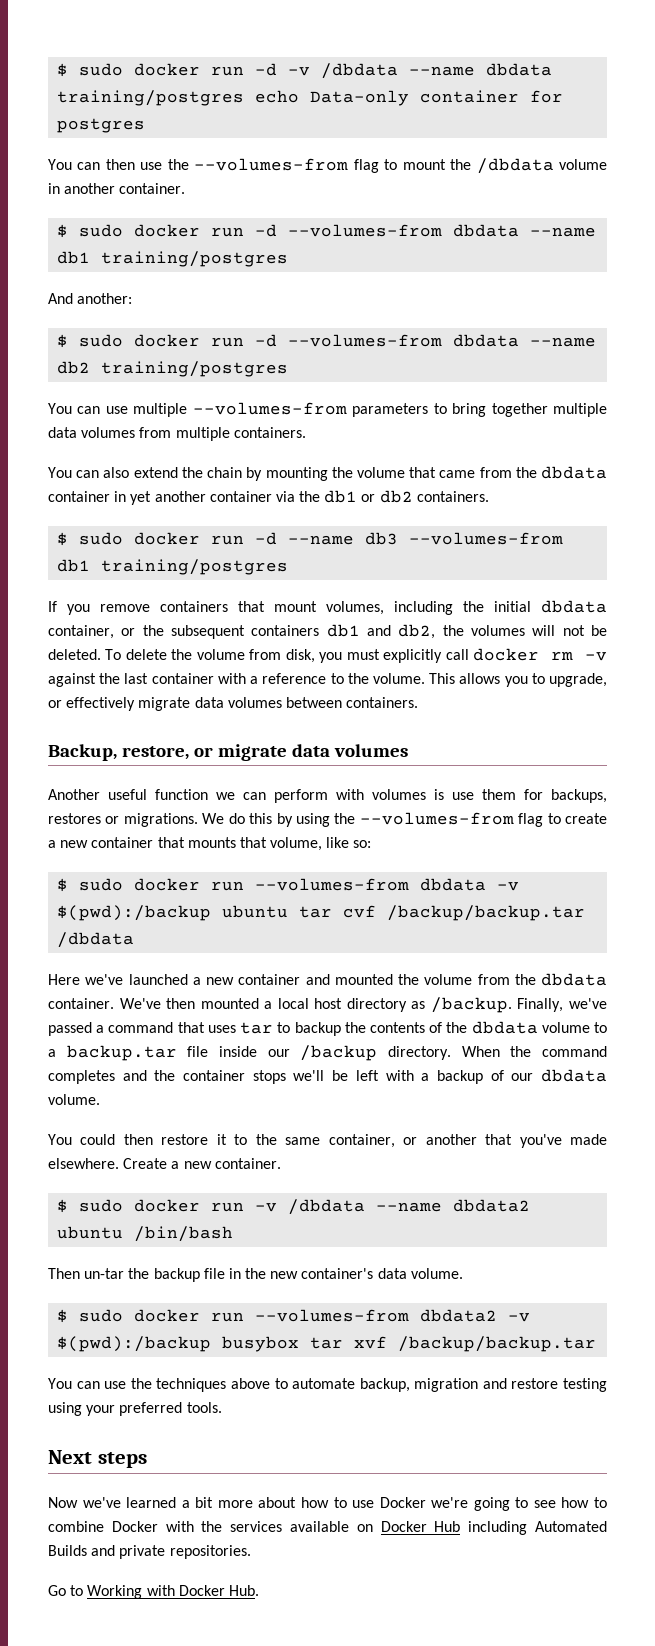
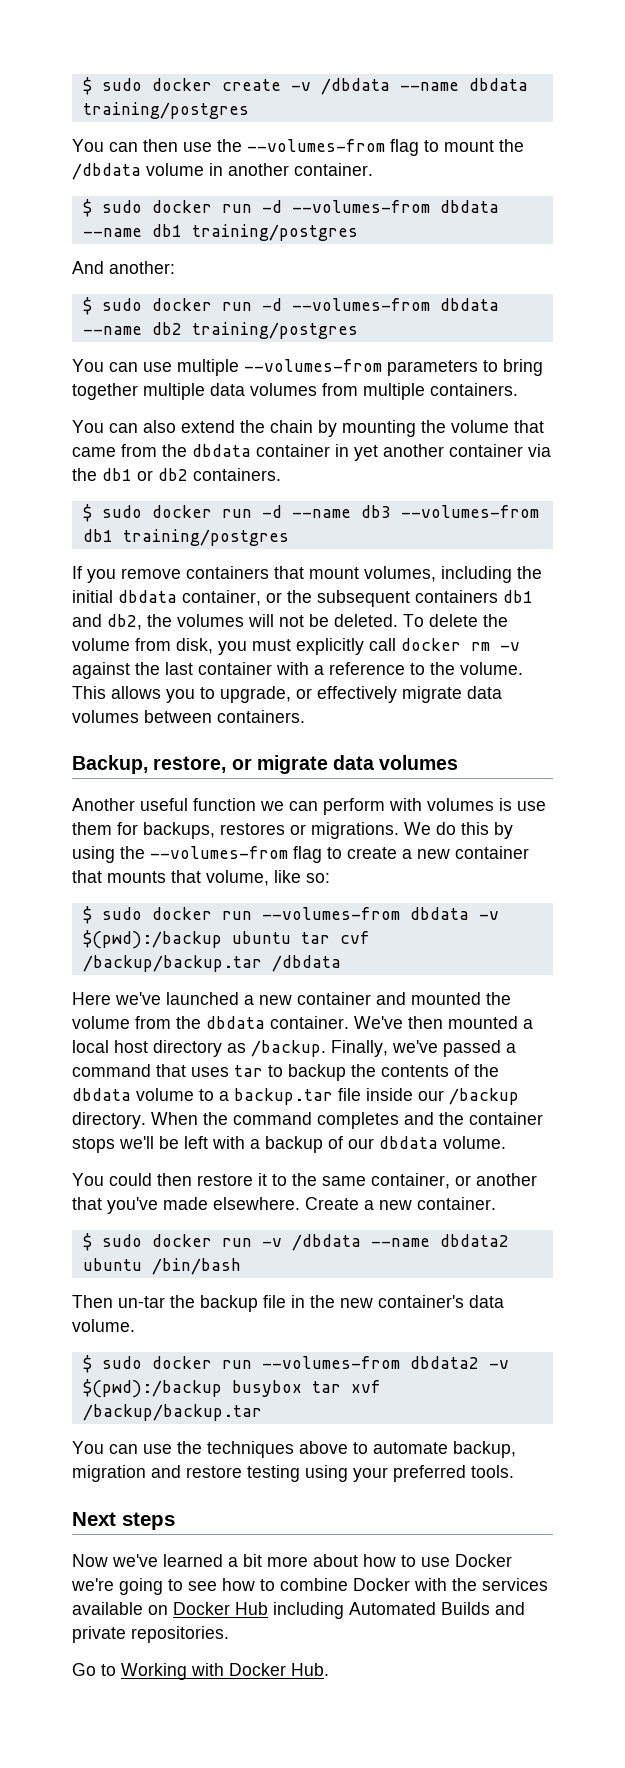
[57,63,278,77] $ sudo docker run -d -> [82,77,281,95] $ sudo docker create
[255,90,564,106] [57,118,146,133] echo Data-only container for postgres -> (249, 110) none

